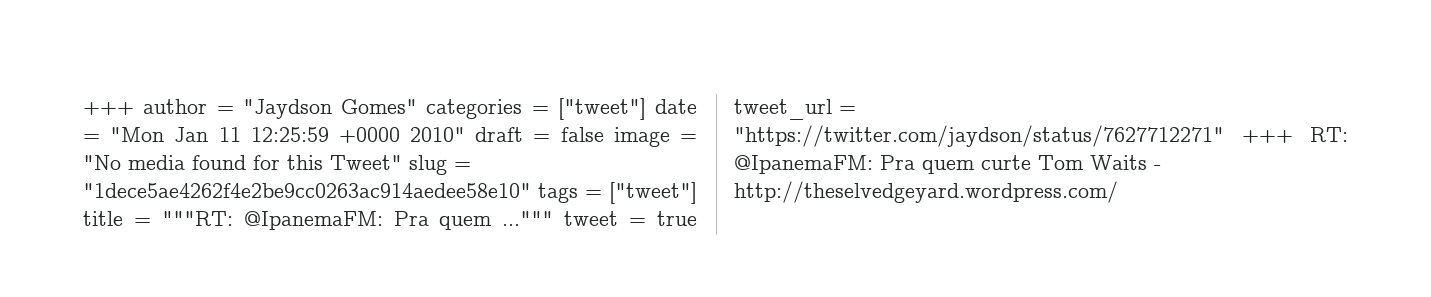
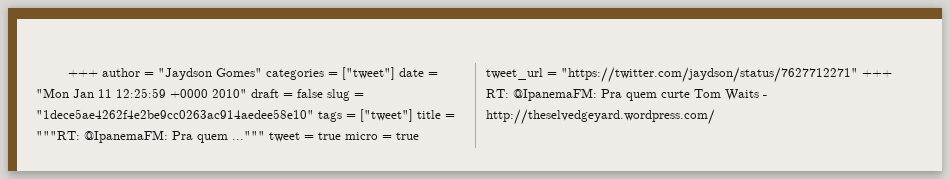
[613,127,697,147] [83,155,402,170] image = "No media found for this Tweet" -> (323, 93) none
(698, 218) none -> [345,132,419,140] micro = true

